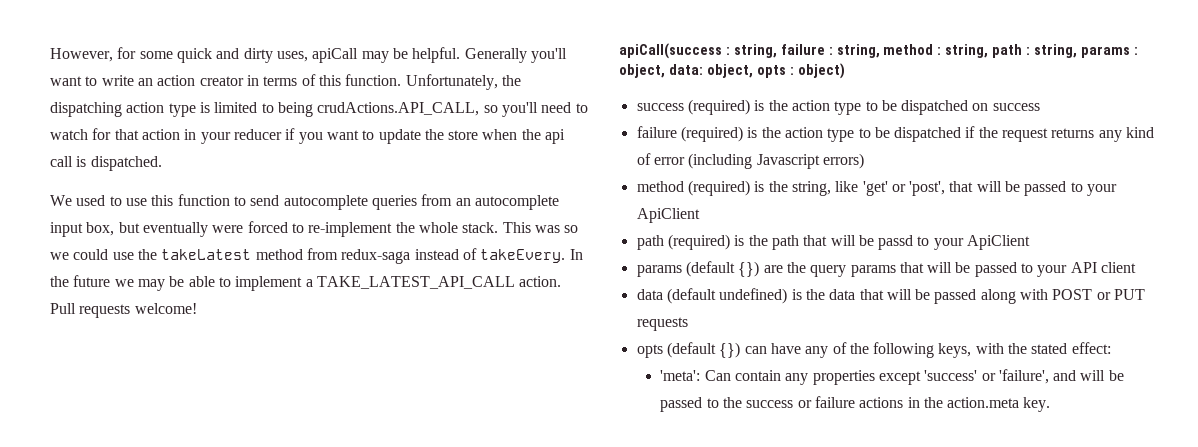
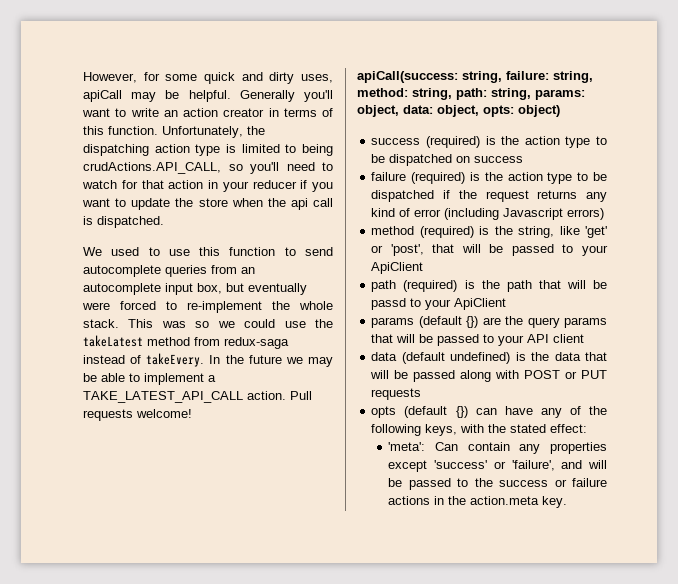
[619,43,1138,59] apiCall(success : string, failure : string, method : string, path : string, params : -> [357,71,593,83] [357,88,585,100] apiCall(success: string, failure: string, method: string, path: string, params:
[756,65,794,78] opts : -> [483,105,514,117] opts:

